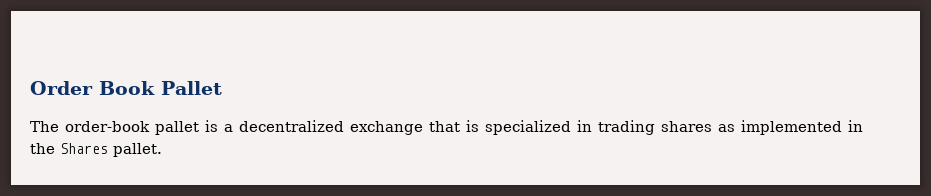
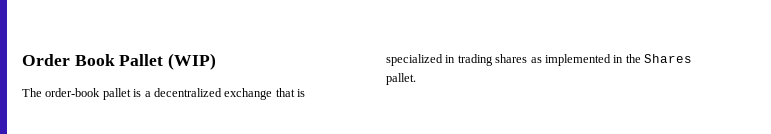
(222, 88) none -> [168,53,217,70] (WIP)

